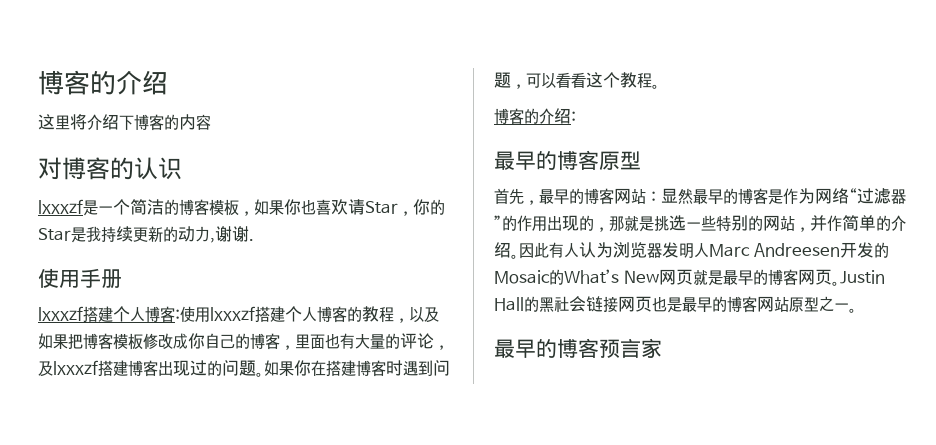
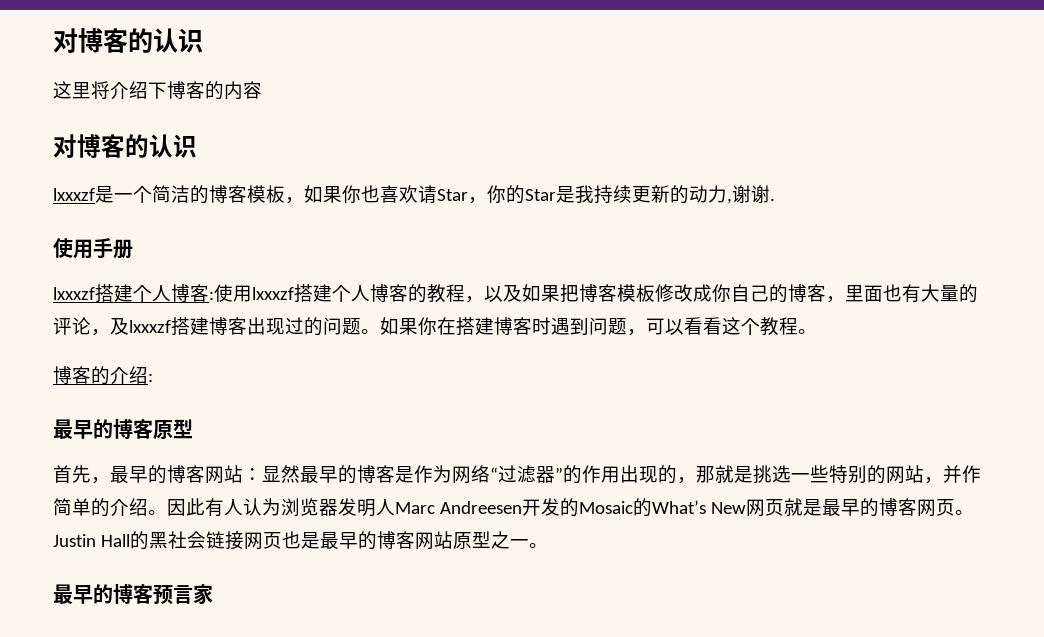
[38,70,168,95] 博客的介绍 -> [53,28,203,53] 对博客的认识

